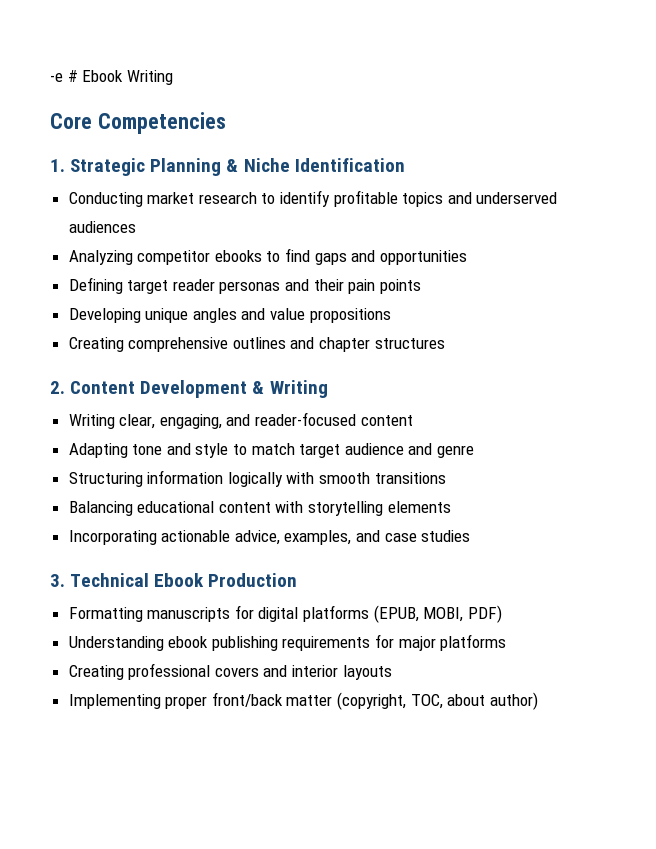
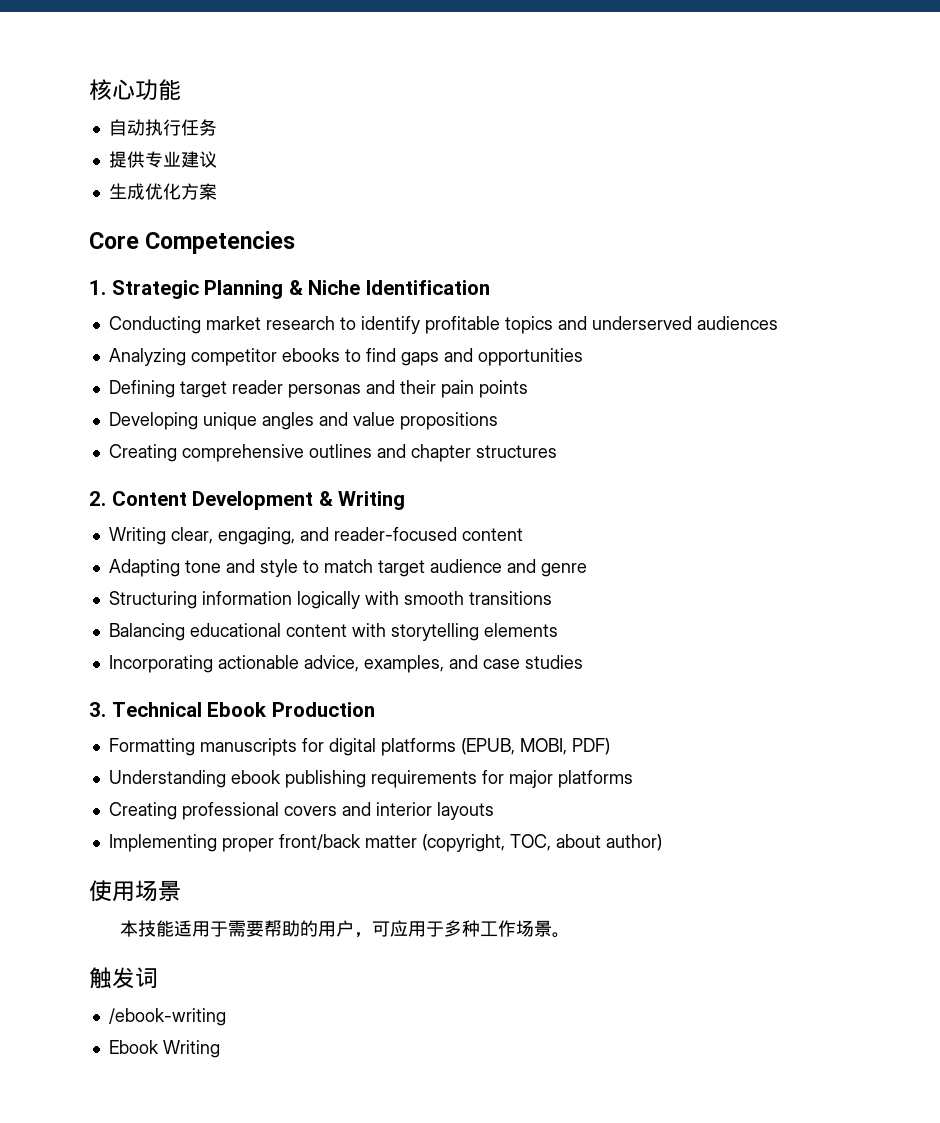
[50,70,173,85] -e # Ebook Writing -> [89,79,181,101] [108,119,217,136] [108,151,217,168] [108,183,217,200] 核心功能 // 自动执行任务 // 提供专业建议 // 生成优化方案
(538, 701) none -> [89,880,181,902] [119,920,570,938] [89,967,158,989] [108,1008,226,1026] [108,1040,220,1058] // 使用场景 // 本技能适用于需要帮助的用户，可应用于多种工作场景。 // 触发词 // /ebook-writing // Ebook Writing

